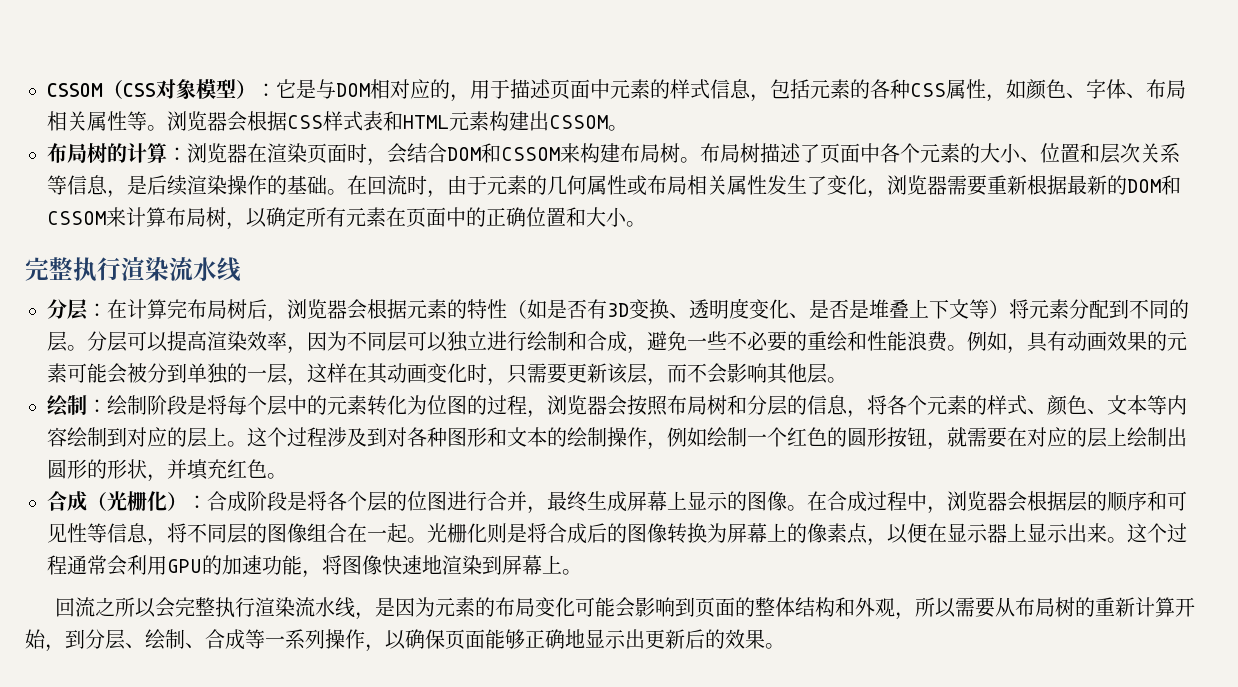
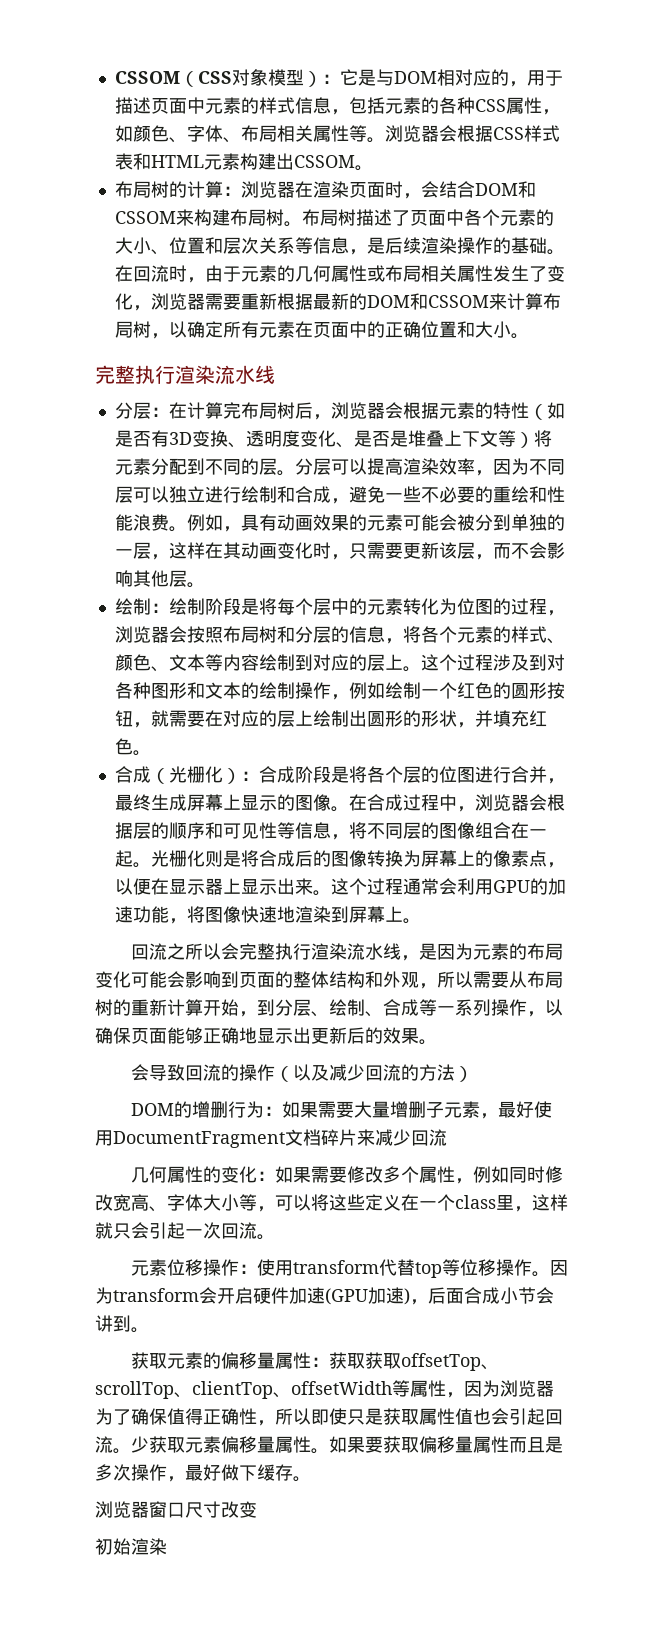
(785, 646) none -> [130,1064,473,1082] [130,1101,552,1119] [95,1129,447,1148] [130,1166,563,1184] [95,1194,568,1212] [95,1222,275,1240] [130,1259,568,1278] [95,1287,554,1305] [95,1315,149,1333] [130,1352,499,1371] [95,1380,554,1399] [95,1408,563,1426] [95,1436,563,1454] [95,1464,311,1482] [95,1501,257,1518] [95,1538,167,1555] // 会导致回流的操作（以及减少回流的方法） // DOM的增删行为：如果需要大量增删子元素，最好使用DocumentFragment文档碎片来减少回流 // 几何属性的变化：如果需要修改多个属性，例如同时修改宽高、字体大小等，可以将这些定义在一个class里，这样就只会引起一次回流。 // 元素位移操作：使用transform代替top等位移操作。因为transform会开启硬件加速(GPU加速)，后面合成小节会讲到。 // 获取元素的偏移量属性：获取获取offsetTop、scrollTop、clientTop、offsetWidth等属性，因为浏览器为了确保值得正确性，所以即使只是获取属性值也会引起回流。少获取元素偏移量属性。如果要获取偏移量属性而且是多次操作，最好做下缓存。 // 浏览器窗口尺寸改变 // 初始渲染

